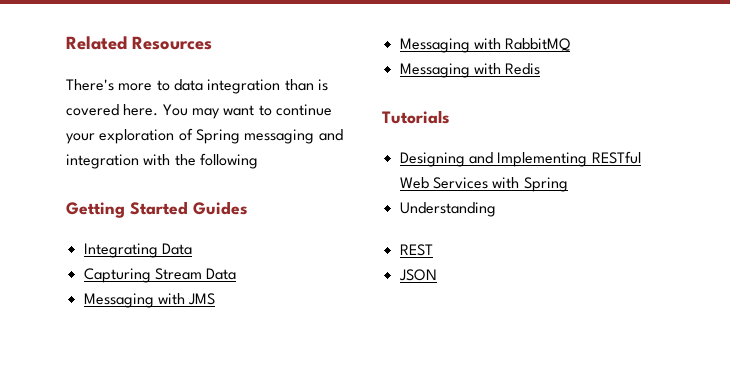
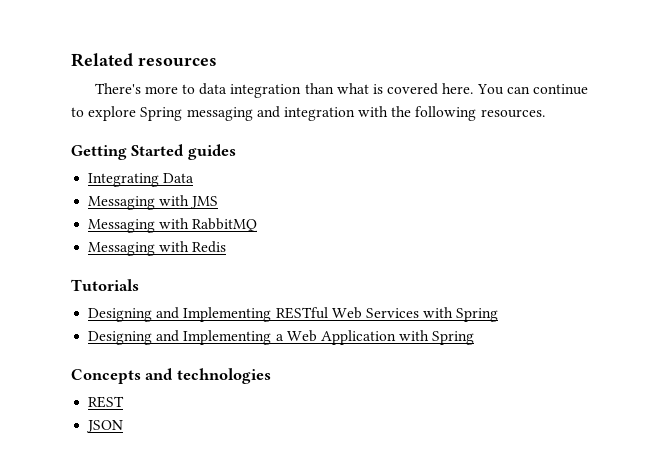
[132,36,212,50] Resources -> [138,58,217,66] resources
(314, 85) none -> [336,83,369,94] what
[191,104,332,119] [66,128,193,144] may want to continue your exploration of -> [506,84,588,95] [71,106,137,121] can continue to explore
(258, 161) none -> [480,109,545,118] resources.
[193,201,248,215] Guides -> [187,144,236,160] guides
[83,268,237,283] // Capturing Stream Data -> (195, 178) none
[399,202,496,217] Understanding -> [88,330,475,345] [71,368,271,384] Designing and Implementing a Web Application with Spring // Concepts and technologies

